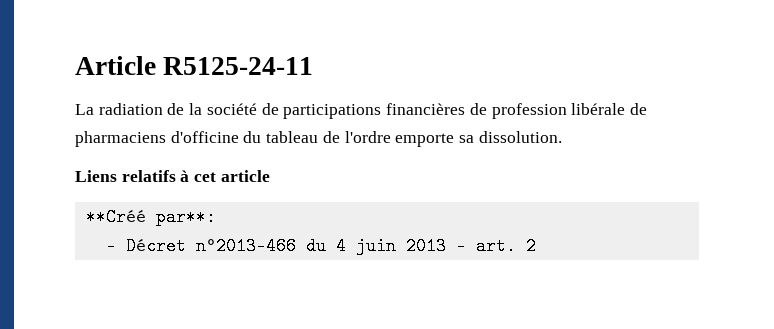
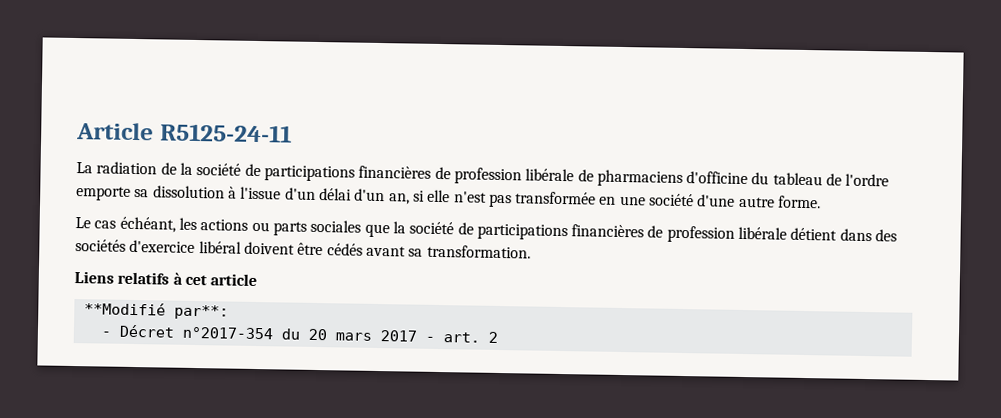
[478,131,562,143] dissolution. -> [152,185,822,209] [75,216,898,243] [75,239,531,259] dissolution à l'issue d'un délai d'un an, si elle n'est pas transformée en une société d'une autre forme. // Le cas échéant, les actions ou parts sociales que la société de participations financières de profession libérale détient dans des sociétés d'exercice libéral doivent être cédés avant sa transformation.
[85,208,146,226] **Créé -> [83,302,166,316] **Modifié
[195,237,446,255] n°2013-466 du 4 juin 2013 -> [181,326,417,342] n°2017-354 du 20 mars 2017

